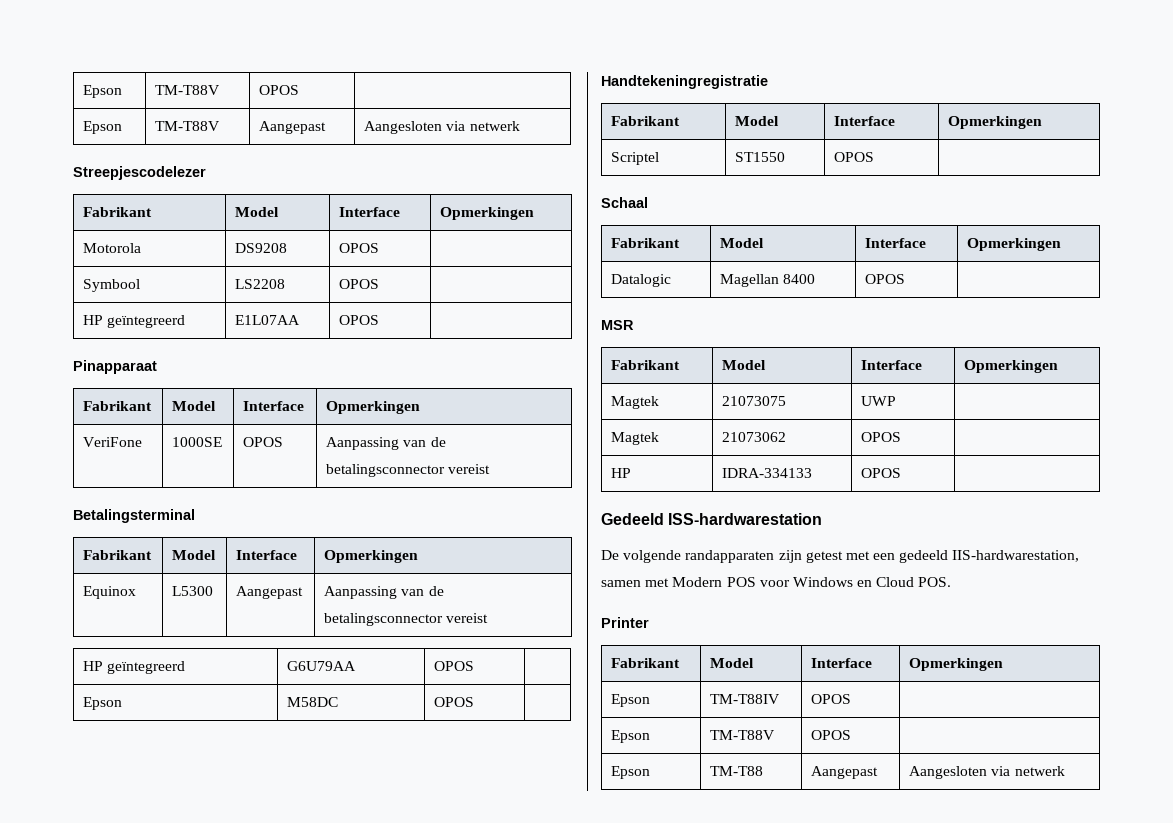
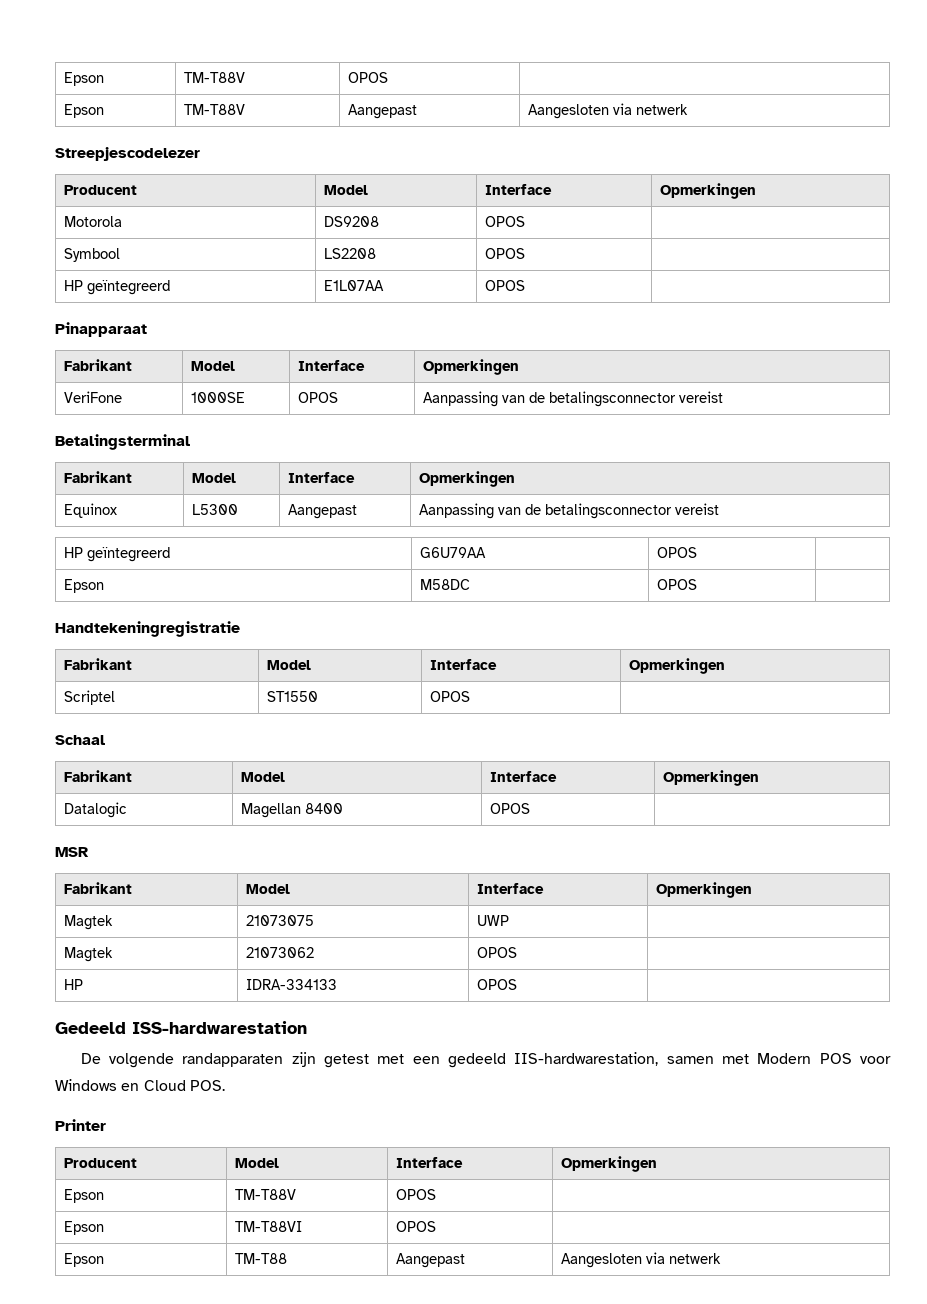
[83,207,153,217] Fabrikant -> [63,185,137,195] Producent
[611,658,681,668] Fabrikant -> [63,1158,137,1168] Producent
[710,694,781,704] [811,694,852,704] [611,730,651,743] [710,730,776,740] TM-T88IV | OPOS | // Epson | TM-T88V -> [234,1189,296,1200] [395,1189,436,1200] [63,1221,104,1235] [234,1221,302,1232] TM-T88V | OPOS | // Epson | TM-T88VI

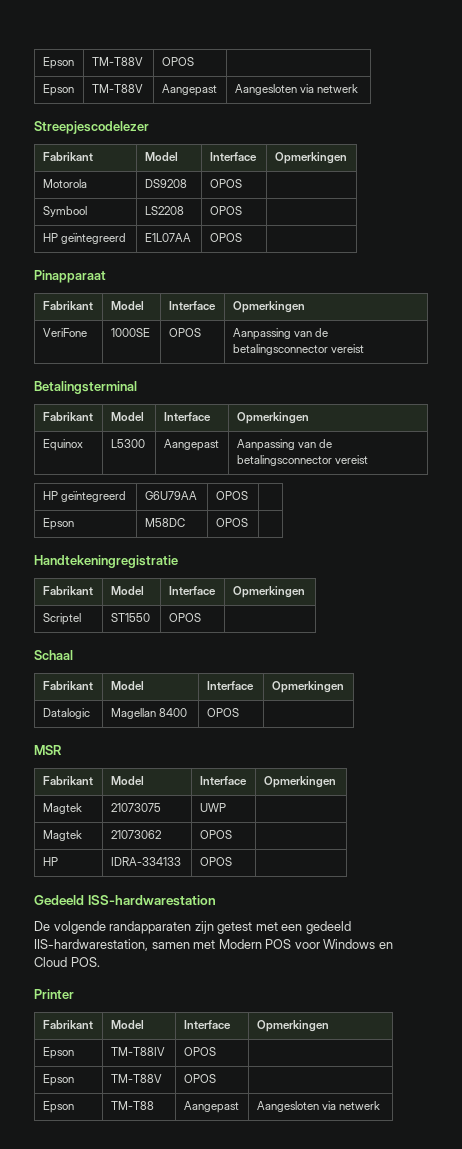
[63,185,137,195] Producent -> [42,152,93,161] Fabrikant
[63,1158,137,1168] Producent -> [42,1020,93,1029] Fabrikant
[234,1189,296,1200] [395,1189,436,1200] [63,1221,104,1235] [234,1221,302,1232] TM-T88V | OPOS | // Epson | TM-T88VI -> [110,1047,165,1056] [183,1047,216,1056] [42,1074,74,1086] [110,1074,162,1083] TM-T88IV | OPOS | // Epson | TM-T88V

